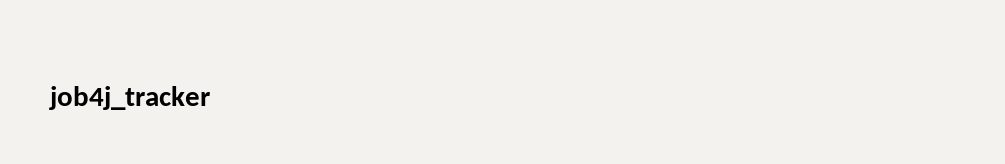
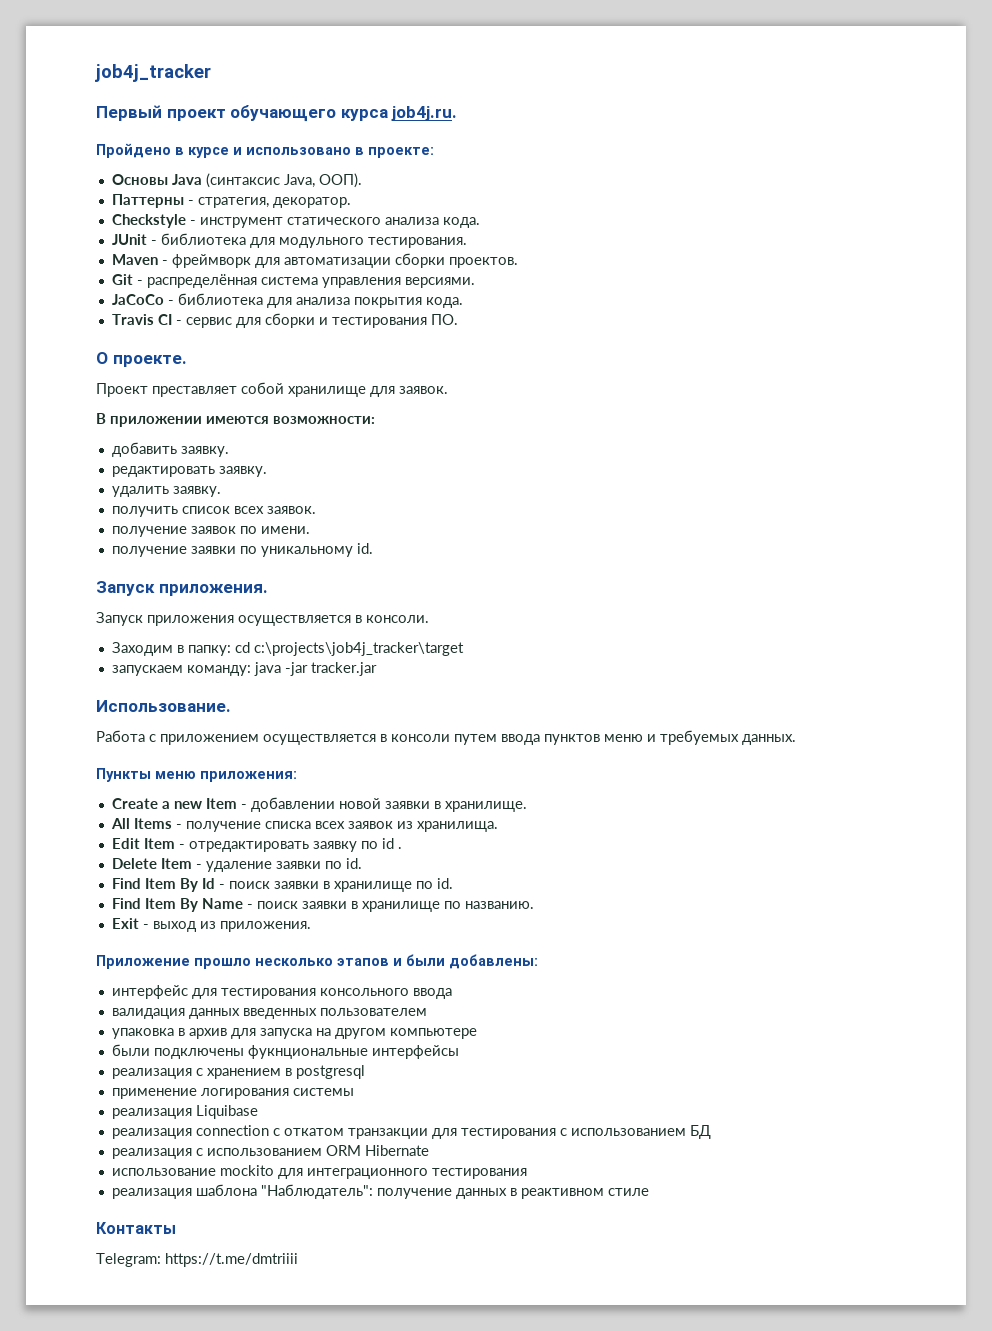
(210, 98) none -> [96,105,458,122] [96,143,434,158] [111,173,362,188] [111,194,351,208] [111,214,480,228] [111,233,467,248] [111,253,518,268] [111,274,475,288] [111,293,463,308] [111,313,458,328] [96,352,187,367] [96,382,448,397] [96,413,375,427] [111,442,229,457] [111,466,267,477] [111,486,221,497] [111,506,316,517] [111,526,310,537] [111,543,373,557] [96,581,268,596] [96,612,429,626] [111,642,464,656] [111,662,377,676] [96,700,231,712] [96,730,796,745] [96,768,297,782] [111,797,527,812] [110,818,498,832] [111,838,402,852] [111,858,362,872] [111,878,453,892] [111,898,534,912] [111,918,311,932] [96,954,538,969] [111,985,452,999] [111,1008,427,1019] [111,1028,477,1039] [111,1044,459,1059] [111,1065,365,1079] [111,1088,354,1099] [111,1105,258,1119] [111,1125,711,1139] [111,1145,429,1159] [111,1165,527,1179] [111,1184,649,1199] [96,1222,176,1234] [96,1253,298,1267] // Первый проект обучающего курса job4j.ru. // Пройдено в курсе и использовано в проекте: // Основы Java (синтаксис Java, ООП). // Паттерны - стратегия, декоратор. // Checkstyle - инструмент статического анализа кода. // JUnit - библиотека для модульного тестирования. // Maven - фреймворк для автоматизации сборки проектов. // Git - распределённая система управления версиями. // JaCoCo - библиотека для анализа покрытия кода. // Travis CI - сервис для сборки и тестирования ПО. // О проекте. // Проект преставляет собой хранилище для заявок. // В приложении имеются возможности: // добавить заявку. // редактировать заявку. // удалить заявку. // получить список всех заявок. // получение заявок по имени. // получение заявки по уникальному id. // Запуск приложения. // Запуск приложения осуществляется в консоли. // Заходим в папку: cd c:\projects\job4j_tracker\target // запускаем команду: java -jar tracker.jar // Использование. // Работа с приложением осуществляется в консоли путем ввода пунктов меню и требуемых данных. // Пункты меню приложения: // Create a new Item - добавлении новой заявки в хранилище. // All Items - получение списка всех заявок из хранилища. // Edit Item - отредактировать заявку по id . // Delete Item - удаление заявки по id. // Find Item By Id - поиск заявки в хранилище по id. // Find Item By Name - поиск заявки в хранилище по названию. // Exit - выход из приложения. // Приложение прошло несколько этапов и были добавлены: // интерфейс для тестирования консольного ввода // валидация данных введенных пользователем // упаковка в архив для запуска на другом компьютере // были подключены фукнциональные интерфейсы // реализация с хранением в postgresql // применение логирования системы // реализация Liquibase // реализация connection c откатом транзакции для тестирования с использованием БД // реализация с использованием ORM Hibernate // использование mockito для интеграционного тестирования // реализация шаблона "Наблюдатель": получение данных в реактивном стиле // Контакты // Telegram: https://t.me/dmtriiii

